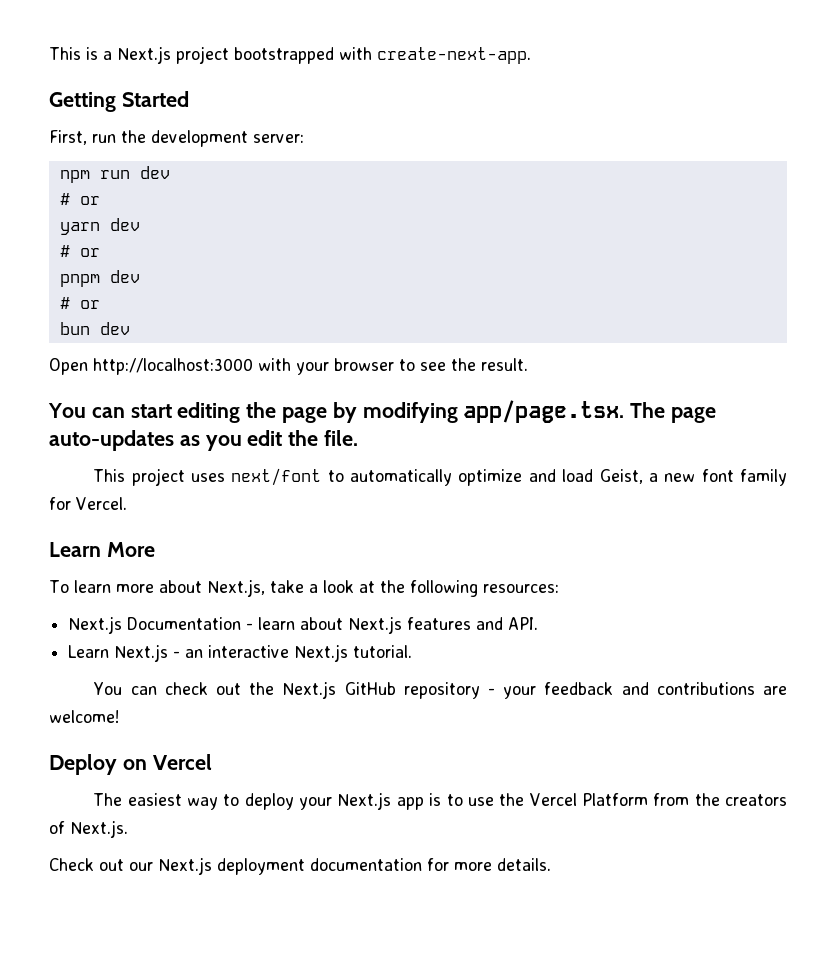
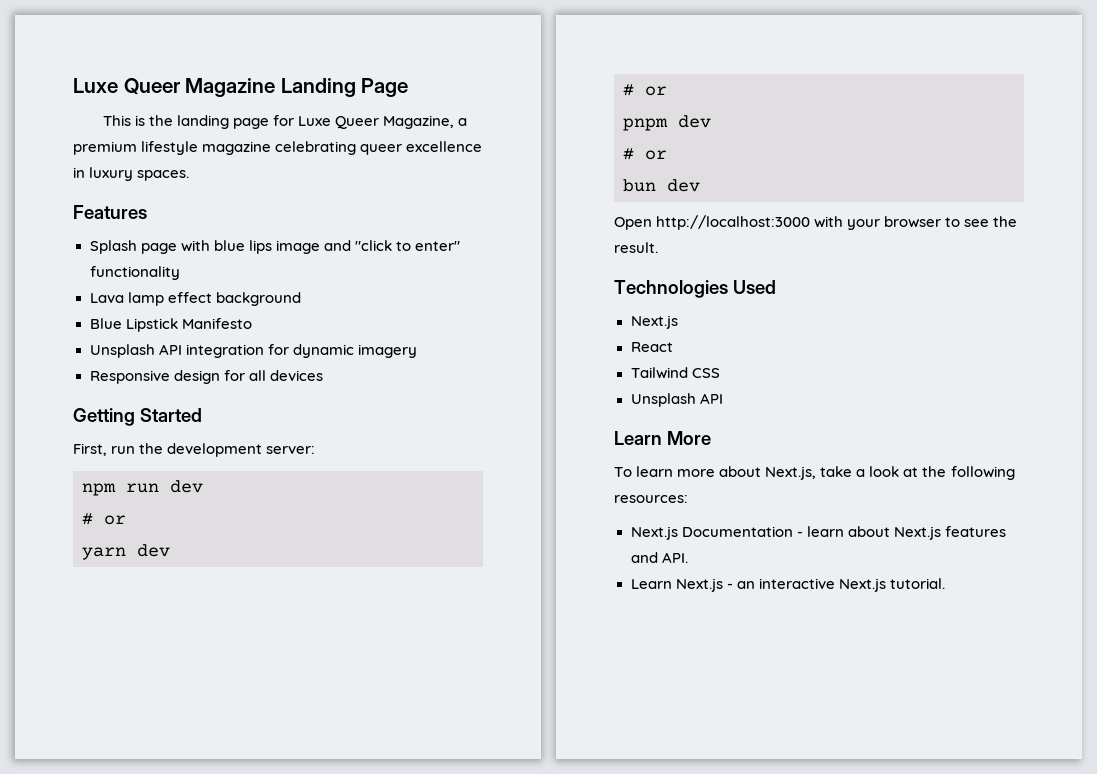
[49,46,531,64] This is a Next.js project bootstrapped with create-next-app. -> [73,78,409,97] [102,115,467,129] [73,141,483,155] [73,167,190,181] [73,205,147,219] [89,240,460,254] [89,266,180,280] [89,292,301,306] [89,318,252,332] [89,344,417,358] [89,370,323,384] Luxe Queer Magazine Landing Page // This is the landing page for Luxe Queer Magazine, a premium lifestyle magazine celebrating queer excellence in luxury spaces. // Features // Splash page with blue lips image and "click to enter" functionality // Lava lamp effect background // Blue Lipstick Manifesto // Unsplash API integration for dynamic imagery // Responsive design for all devices
[48,400,717,423] [49,430,359,451] [93,468,787,486] [49,497,127,510] You can start editing the page by modifying app/page.tsx. The page auto-updates as you edit the file. // This project uses next/font to automatically optimize and load Geist, a new font family for Vercel. -> [614,280,776,298] [630,315,678,329] [630,342,673,352] [630,367,720,379] [630,393,723,407] Technologies Used // Next.js // React // Tailwind CSS // Unsplash API
[93,681,788,699] [49,710,119,723] [49,754,212,775] [93,792,787,810] [49,820,128,838] [49,857,551,875] // You can check out the Next.js GitHub repository - your feedback and contributions are welcome! // Deploy on Vercel // The easiest way to deploy your Next.js app is to use the Vercel Platform from the creators of Next.js. // Check out our Next.js deployment documentation for more details. -> (945, 583) none

